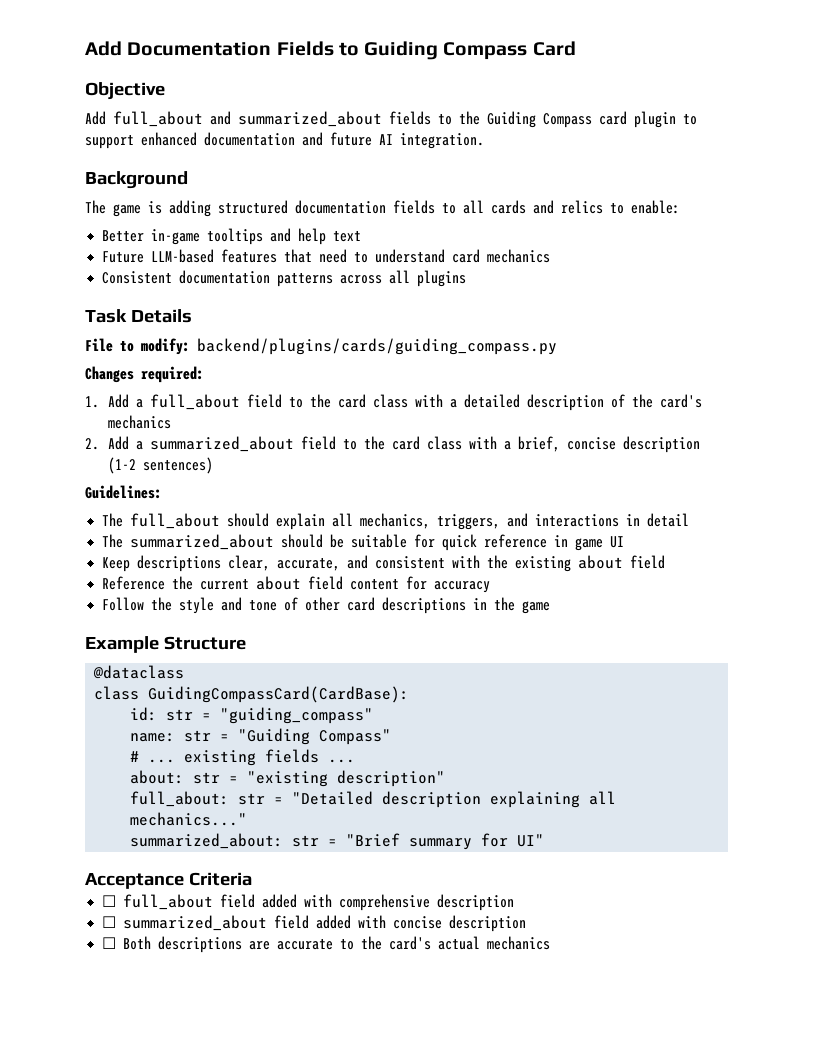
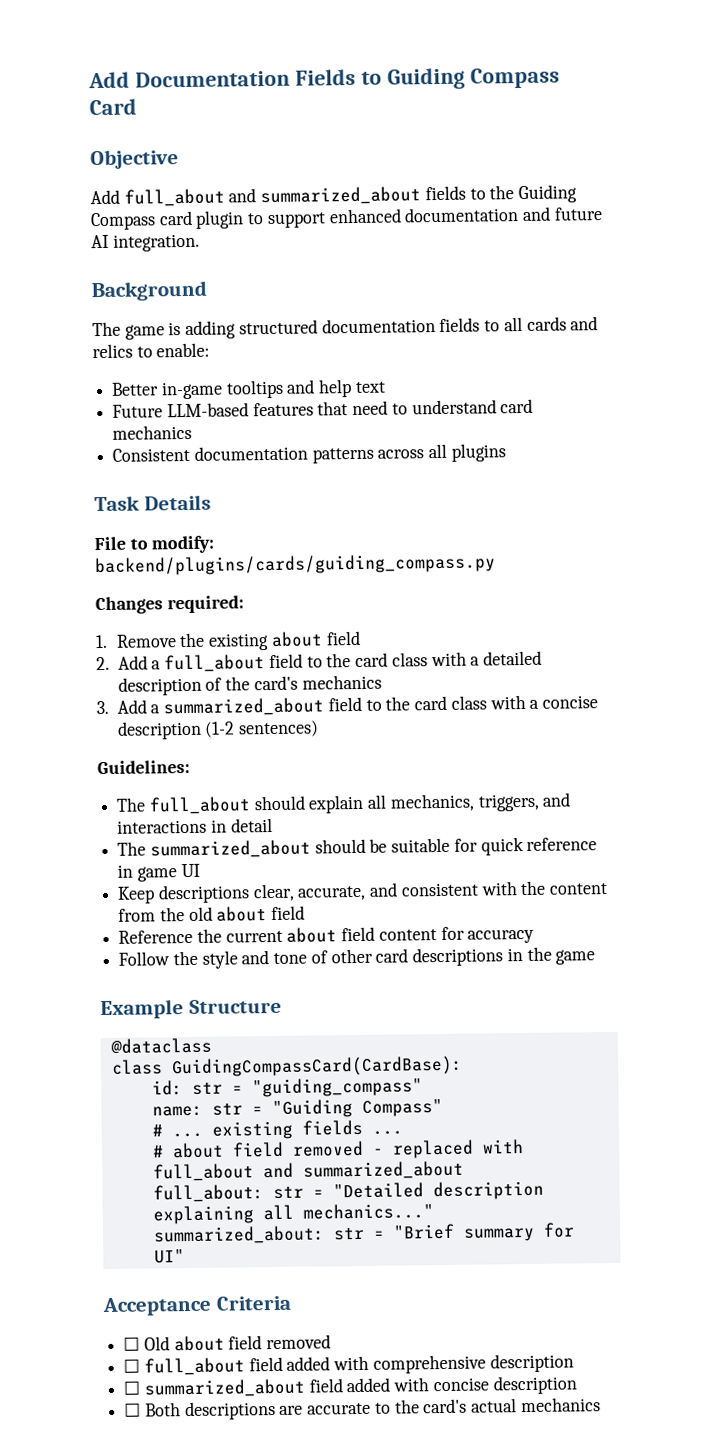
(99, 402) none -> [115,630,361,651] [96,656,110,671] Remove the existing about field // 2.
[85,438,99,450] 2. -> [96,700,109,715] 3.
[517,436,560,452] brief, -> (540, 704) none
[515,556,572,572] existing -> [549,883,609,895] [118,906,213,922] content from the old
[130,770,446,787] about: str = "existing description" -> [151,1139,524,1159] [152,1160,464,1182] # about field removed - replaced with full_about and summarized_about
(252, 879) none -> [123,1334,332,1352] // ☐ Old about field removed

